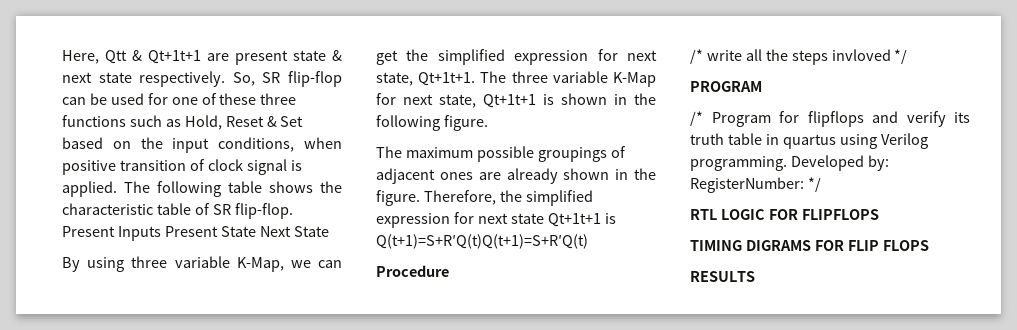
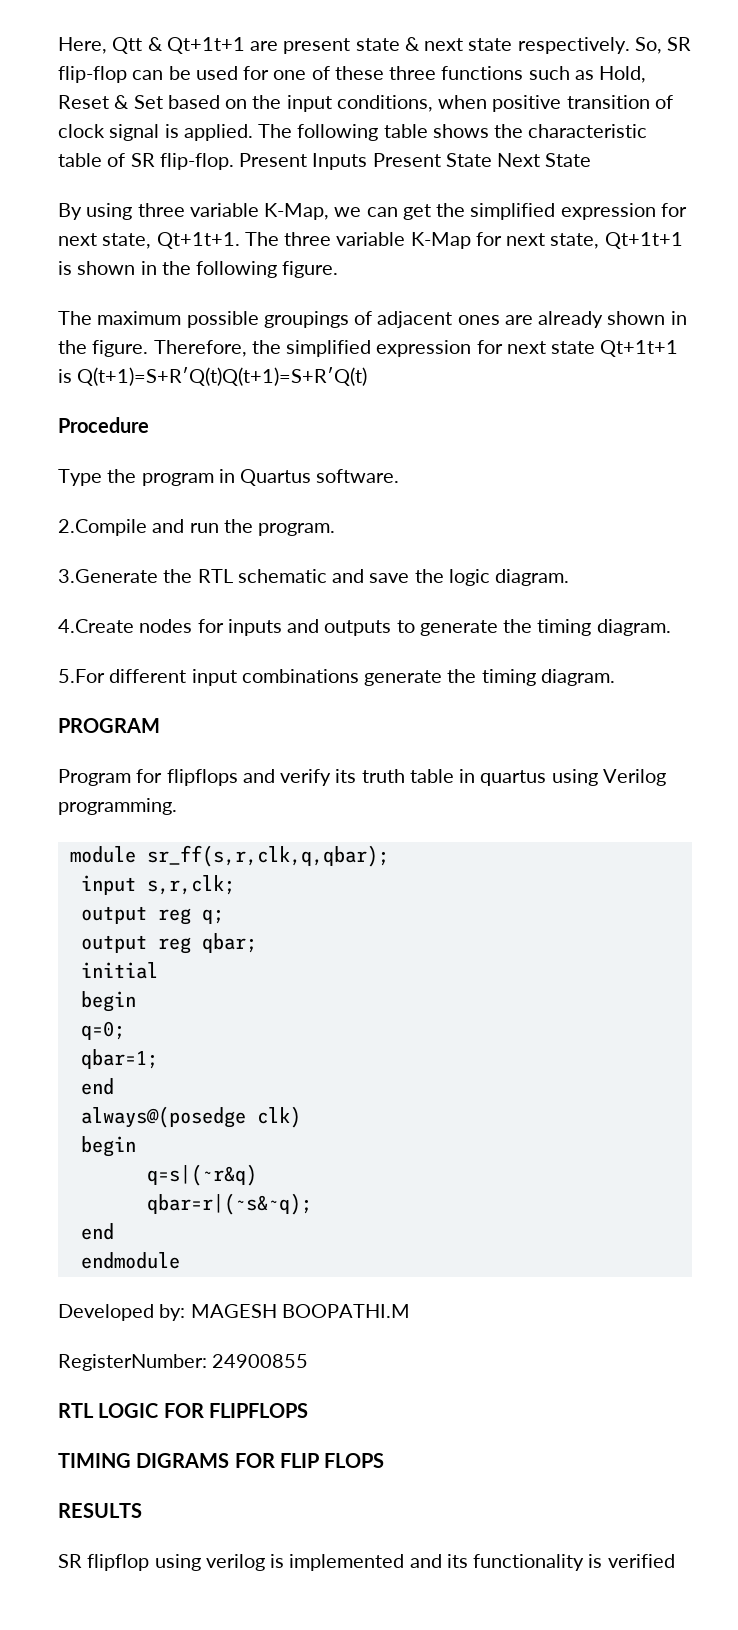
[690,49,908,65] /* write all the steps invloved */ -> [58,469,400,486] [58,519,336,536] [58,569,570,586] [58,619,671,636] [58,669,615,686] Type the program in Quartus software. // 2.Compile and run the program. // 3.Generate the RTL schematic and save the logic diagram. // 4.Create nodes for inputs and outputs to generate the timing diagram. // 5.For different input combinations generate the timing diagram.
[690,111,703,126] /* -> (160, 725) none
[790,155,889,171] [690,177,821,193] Developed by: RegisterNumber: */ -> [69,845,389,867] [80,875,235,895] [80,906,224,925] [80,933,257,954] [80,962,158,979] [80,991,136,1012] [80,1021,125,1040] [80,1049,158,1069] [80,1078,114,1095] [80,1106,301,1128] [80,1136,136,1157] [146,1164,257,1186] [146,1193,312,1215] [80,1223,114,1240] [80,1252,180,1269] [58,1304,410,1321] [58,1354,309,1371] // module sr_ff(s,r,clk,q,qbar); // input s,r,clk; // output reg q; // output reg qbar; // initial // begin // q=0; // qbar=1; // end // always@(posedge clk) // begin // q=s|(~r&q) // qbar=r|(~s&~q); // end // endmodule // Developed by: MAGESH BOOPATHI.M // RegisterNumber: 24900855
(755, 276) none -> [58,1554,675,1571] // SR flipflop using verilog is implemented and its functionality is verified

